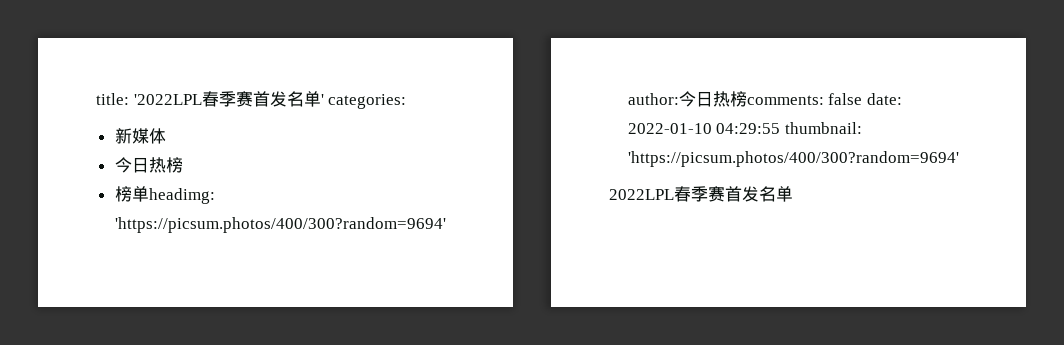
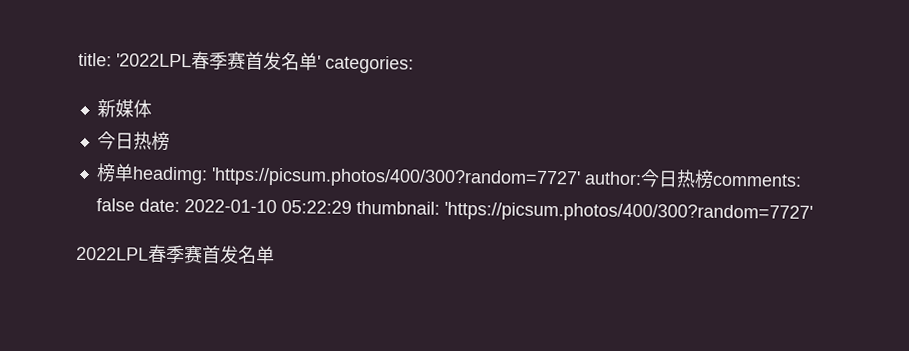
[114,217,446,233] 'https://picsum.photos/400/300?random=9694' -> [210,167,581,189] 'https://picsum.photos/400/300?random=7727'
[716,122,862,134] [627,151,959,167] 04:29:55 thumbnail: 'https://picsum.photos/400/300?random=9694' -> [280,200,813,223] 05:22:29 thumbnail: 'https://picsum.photos/400/300?random=7727'

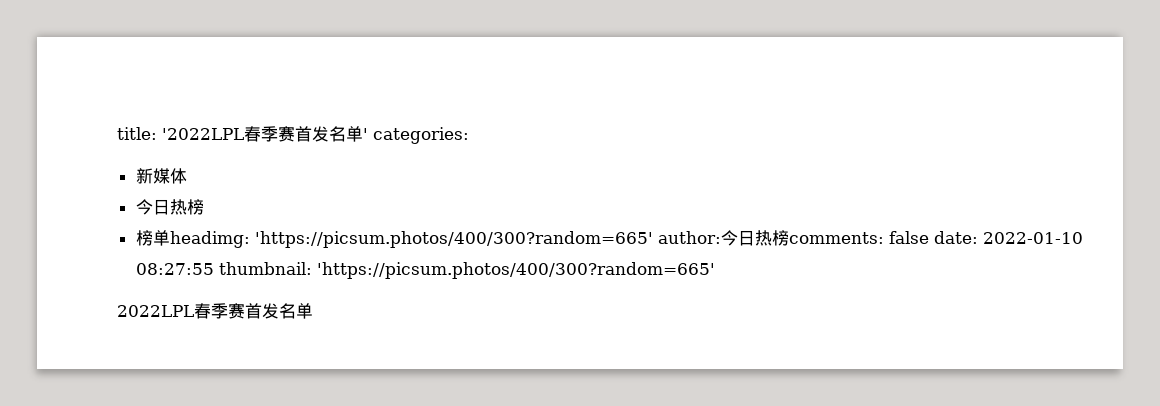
[210,167,581,189] 'https://picsum.photos/400/300?random=7727' -> [254,231,653,248] 'https://picsum.photos/400/300?random=665'
[280,200,813,223] 05:22:29 thumbnail: 'https://picsum.photos/400/300?random=7727' -> [135,262,715,279] 08:27:55 thumbnail: 'https://picsum.photos/400/300?random=665'

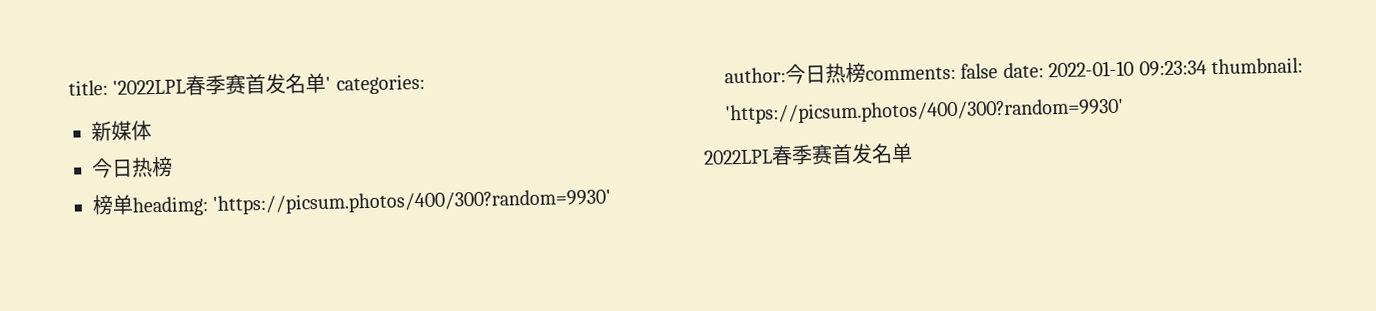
[254,231,653,248] 'https://picsum.photos/400/300?random=665' -> [212,188,612,215] 'https://picsum.photos/400/300?random=9930'
[135,262,715,279] 08:27:55 thumbnail: 'https://picsum.photos/400/300?random=665' -> [1138,57,1303,77] [725,97,1124,125] 09:23:34 thumbnail: 'https://picsum.photos/400/300?random=9930'

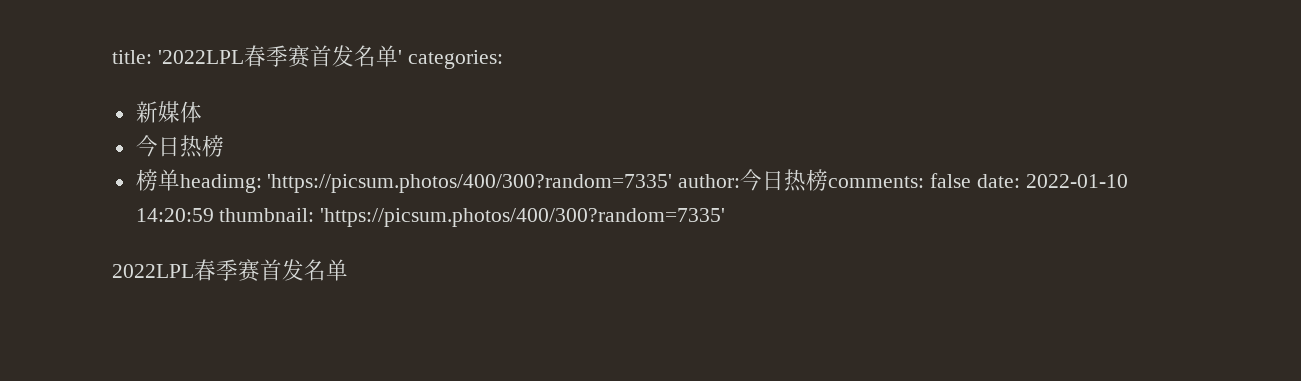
[212,188,612,215] 'https://picsum.photos/400/300?random=9930' -> [267,174,673,193] 'https://picsum.photos/400/300?random=7335'
[1138,57,1303,77] [725,97,1124,125] 09:23:34 thumbnail: 'https://picsum.photos/400/300?random=9930' -> [135,208,726,227] 14:20:59 thumbnail: 'https://picsum.photos/400/300?random=7335'

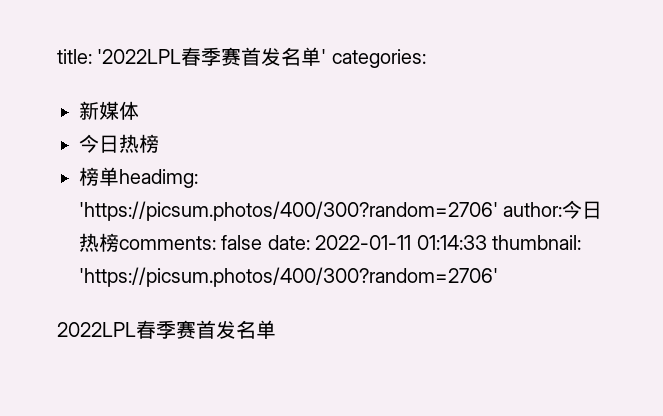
[267,174,673,193] 'https://picsum.photos/400/300?random=7335' -> [79,201,498,221] 'https://picsum.photos/400/300?random=2706'
[1025,174,1128,188] [135,208,726,227] 2022-01-10 14:20:59 thumbnail: 'https://picsum.photos/400/300?random=7335' -> [315,235,581,250] [79,267,498,287] 2022-01-11 01:14:33 thumbnail: 'https://picsum.photos/400/300?random=2706'

